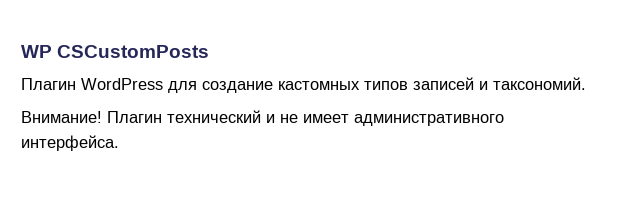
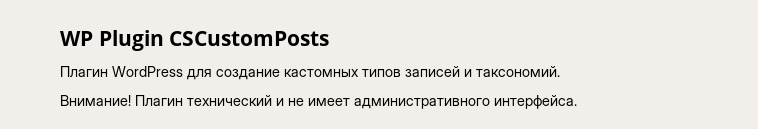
(52, 51) none -> [98,30,164,51] Plugin

